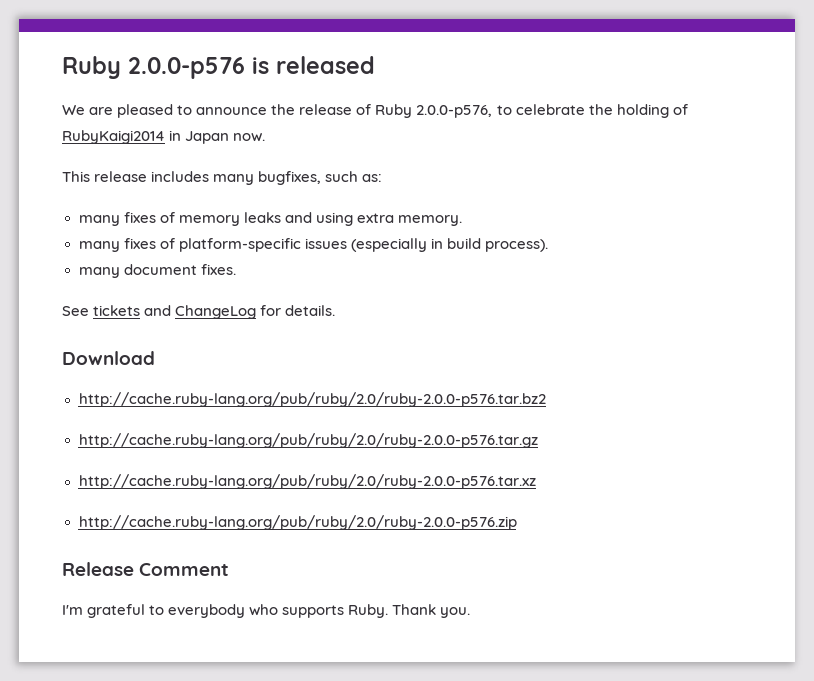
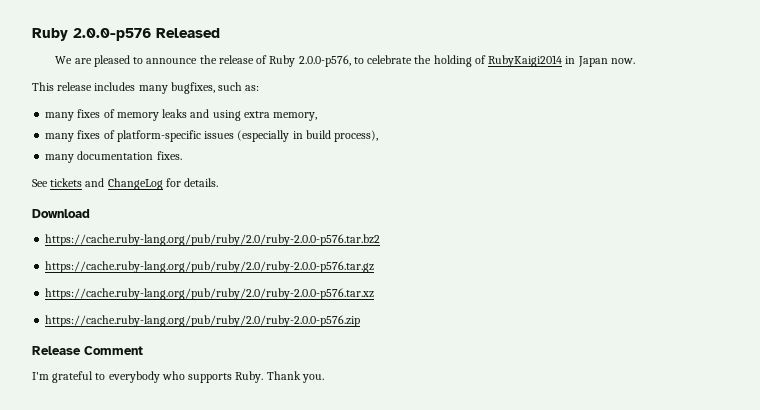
[252,56,375,74] is released -> [156,28,220,38] Released
[397,215,462,226] memory. -> [273,112,318,121] memory,
[484,239,548,252] [78,264,197,278] process). // many document -> [334,130,379,142] [45,151,154,163] process), // many documentation
[78,392,546,407] [78,433,538,448] [78,474,536,489] [78,515,517,530] http://cache.ruby-lang.org/pub/ruby/2.0/ruby-2.0.0-p576.tar.bz2 // http://cache.ruby-lang.org/pub/ruby/2.0/ruby-2.0.0-p576.tar.gz // http://cache.ruby-lang.org/pub/ruby/2.0/ruby-2.0.0-p576.tar.xz // http://cache.ruby-lang.org/pub/ruby/2.0/ruby-2.0.0-p576.zip -> [45,234,381,246] [45,261,375,273] [45,288,375,300] [45,315,361,327] https://cache.ruby-lang.org/pub/ruby/2.0/ruby-2.0.0-p576.tar.bz2 // https://cache.ruby-lang.org/pub/ruby/2.0/ruby-2.0.0-p576.tar.gz // https://cache.ruby-lang.org/pub/ruby/2.0/ruby-2.0.0-p576.tar.xz // https://cache.ruby-lang.org/pub/ruby/2.0/ruby-2.0.0-p576.zip

